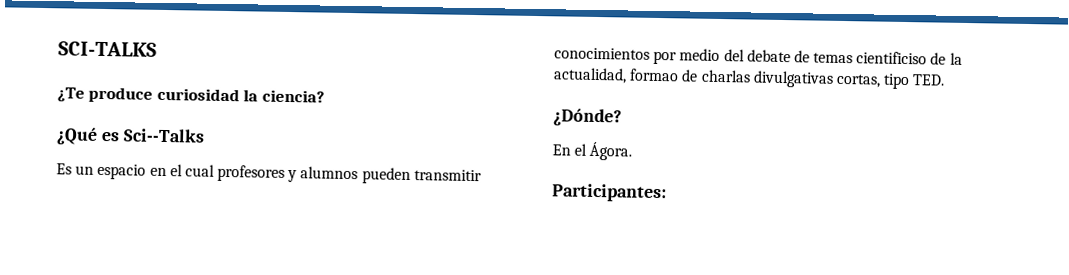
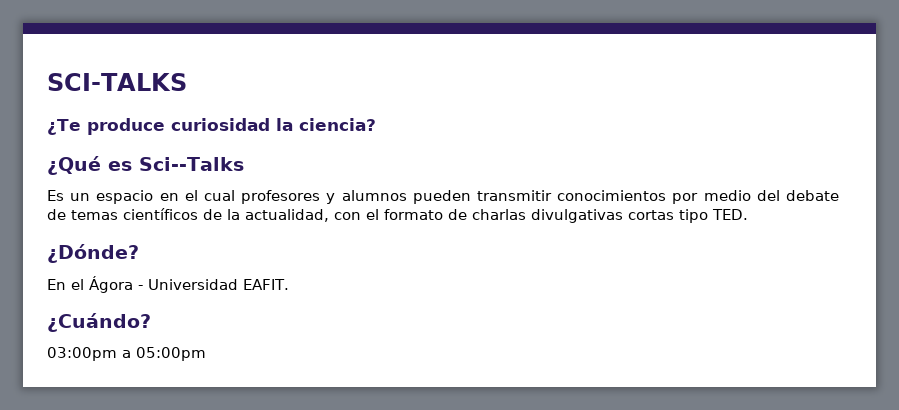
[856,51,928,65] cientificiso -> [123,208,198,220] científicos
[629,68,680,82] formao -> [334,209,443,220] con el formato
[835,73,881,88] cortas, -> [628,210,674,220] cortas
[589,141,633,161] [551,183,667,203] Ágora. // Participantes: -> [89,276,289,293] [47,313,151,332] [47,347,206,361] Ágora - Universidad EAFIT. // ¿Cuándo? // 03:00pm a 05:00pm

